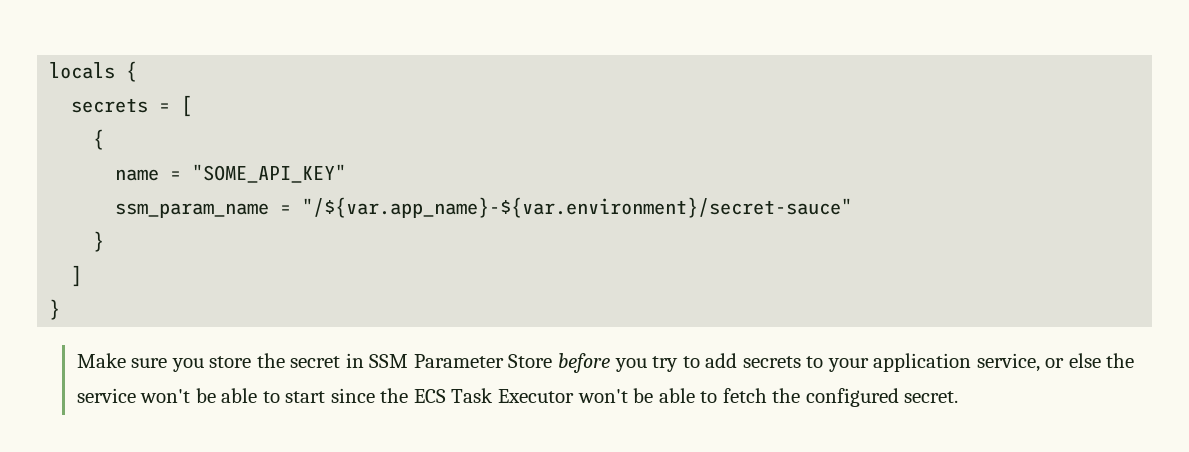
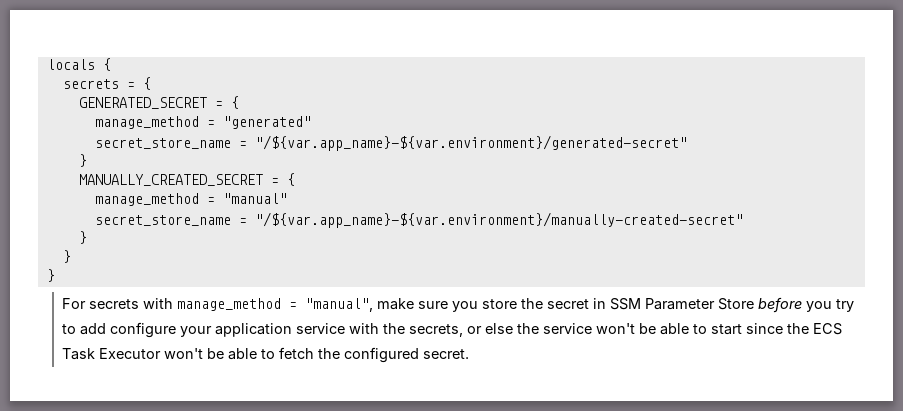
[181,95,193,117] [93,129,105,150] [115,164,347,183] [115,197,853,218] [93,231,105,252] [71,265,83,287] [49,299,61,320] [76,353,126,368] [ // { // name = "SOME_API_KEY" // ssm_param_name = "/${var.app_name}-${var.environment}/secret-sauce" // } // ] // } // Make -> [142,77,151,90] [78,96,239,109] [94,116,311,129] [94,135,687,151] [78,154,87,167] [78,173,295,186] [94,193,287,206] [94,212,743,228] [78,231,87,244] [62,250,71,263] [46,269,55,282] [62,298,415,312] { // GENERATED_SECRET = { // manage_method = "generated" // secret_store_name = "/${var.app_name}-${var.environment}/generated-secret" // } // MANUALLY_CREATED_SECRET = { // manage_method = "manual" // secret_store_name = "/${var.app_name}-${var.environment}/manually-created-secret" // } // } // } // For secrets with manage_method = "manual", make
[742,353,1040,372] secrets to your application service, -> [110,322,464,338] configure your application service with the secrets,

